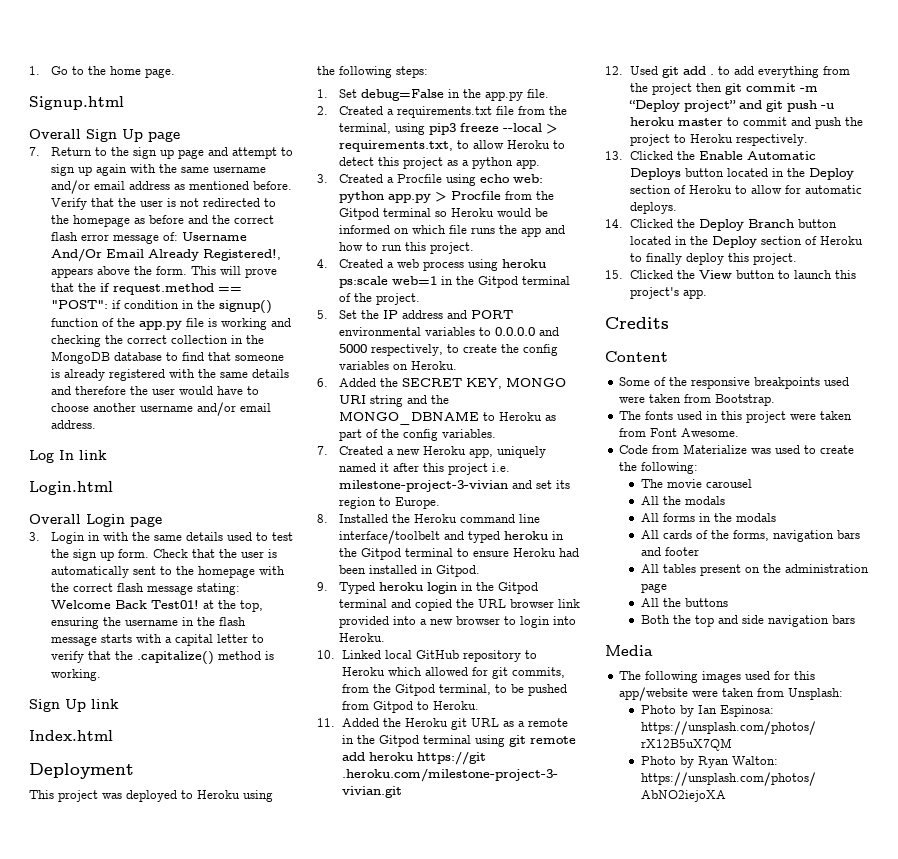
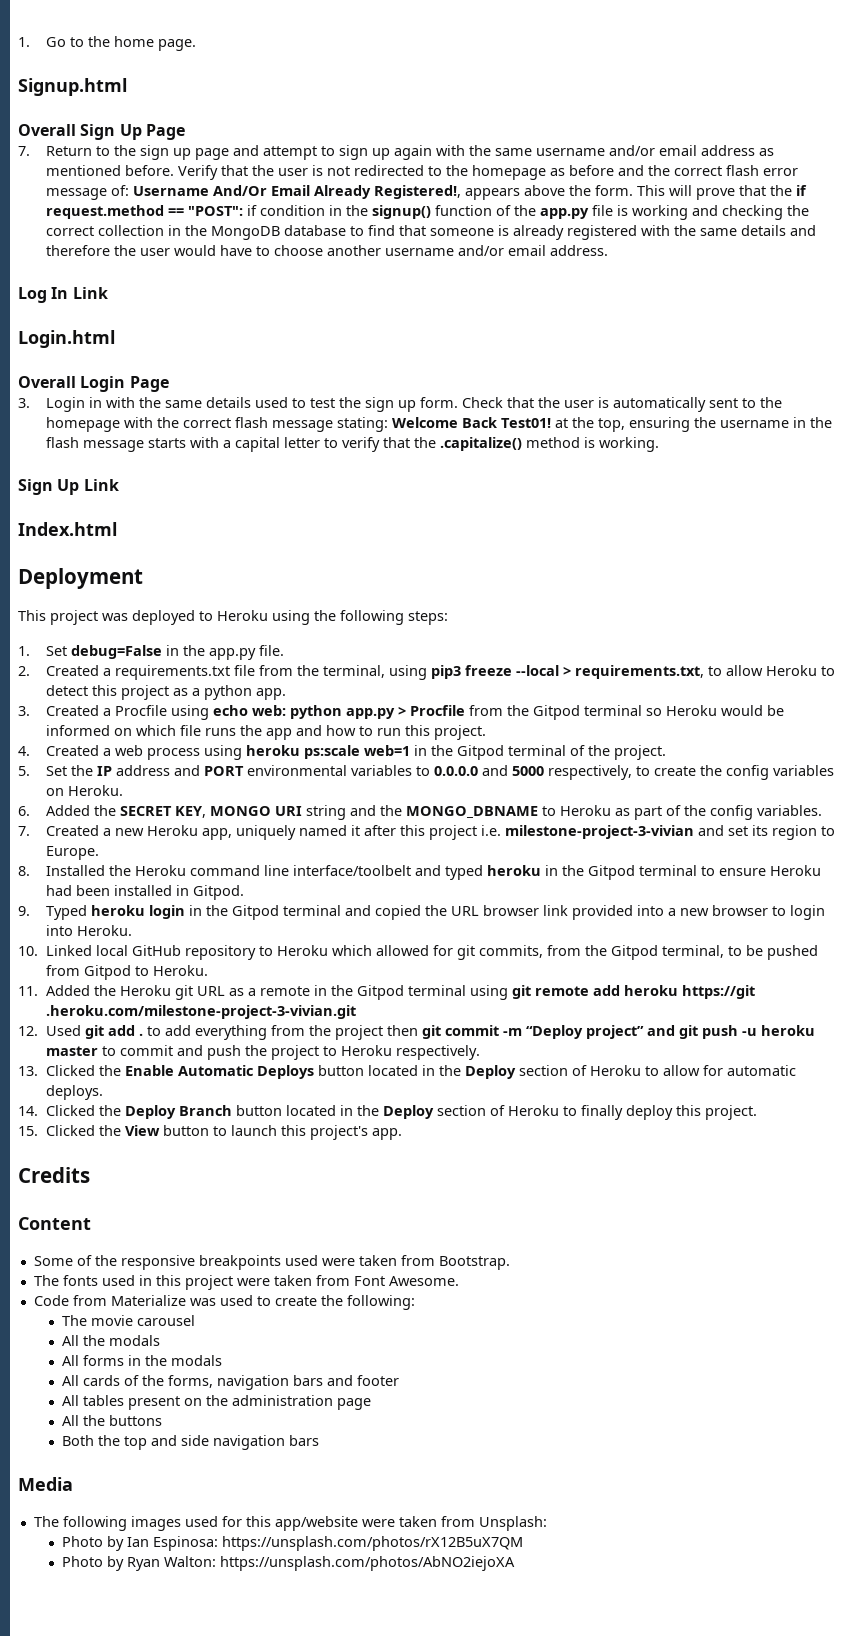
[148,131,180,142] page -> [145,124,185,140] Page
[79,450,107,460] link -> [72,287,108,299] Link
[130,516,162,527] page -> [129,376,169,392] Page
[91,699,119,709] link -> [83,479,119,491] Link

